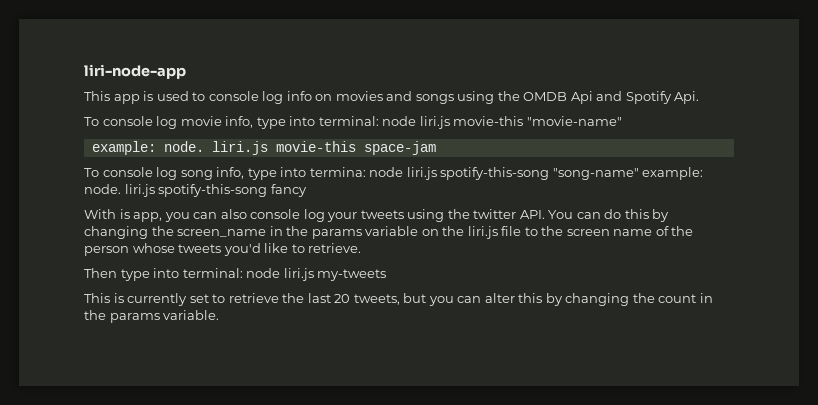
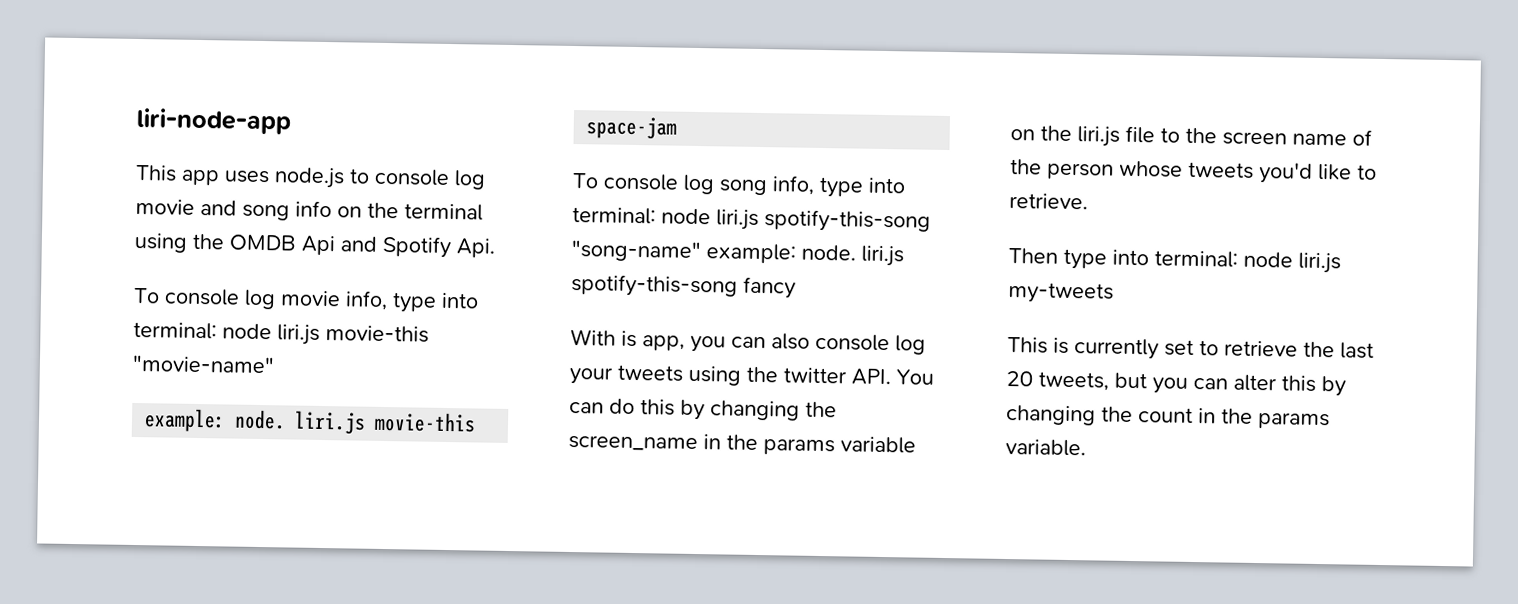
[143,91,189,101] is used -> [224,167,345,189] uses node.js
[286,91,454,104] info on movies and songs -> [135,198,483,221] movie and song info on the terminal
[309,167,366,177] termina: -> [572,206,656,225] terminal:

